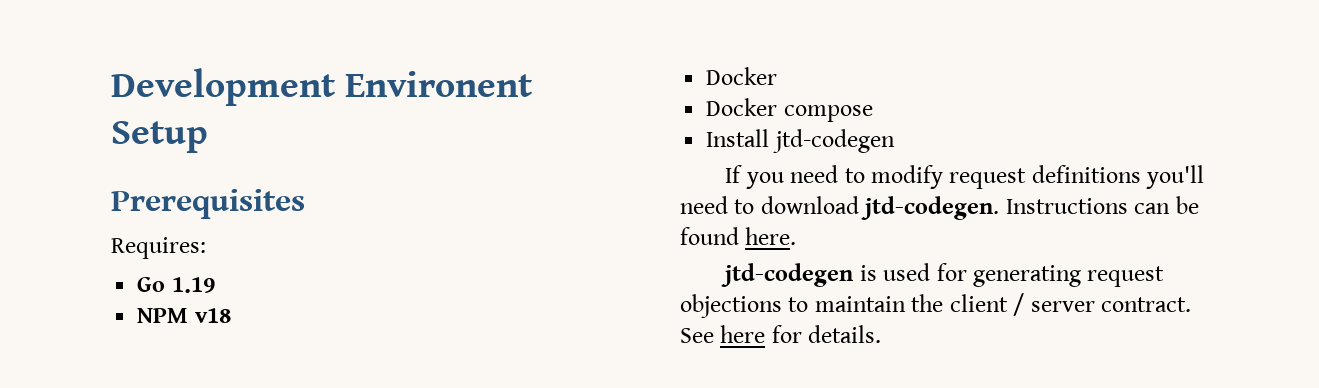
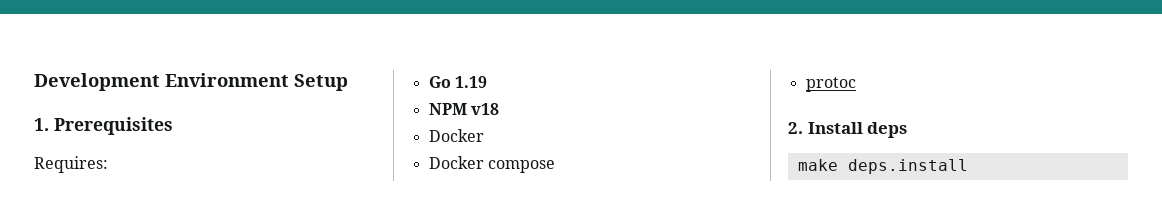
[345,71,534,97] Environent -> [165,73,289,87] Environment
(208, 137) none -> [34,118,49,131] 1.
[706,129,895,153] [725,165,1205,189] [680,196,1199,220] [680,227,797,245] [721,263,1165,287] [680,293,1192,318] [680,325,882,343] Install jtd-codegen // If you need to modify request definitions you'll need to download jtd-codegen. Instructions can be found here. // jtd-codegen is used for generating request objections to maintain the client / server contract. See here for details. -> [805,77,856,92] [788,122,908,138] [797,159,968,174] protoc // 2. Install deps // make deps.install

